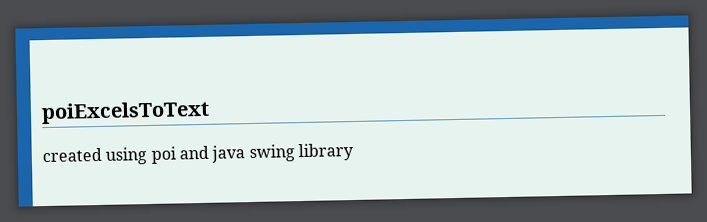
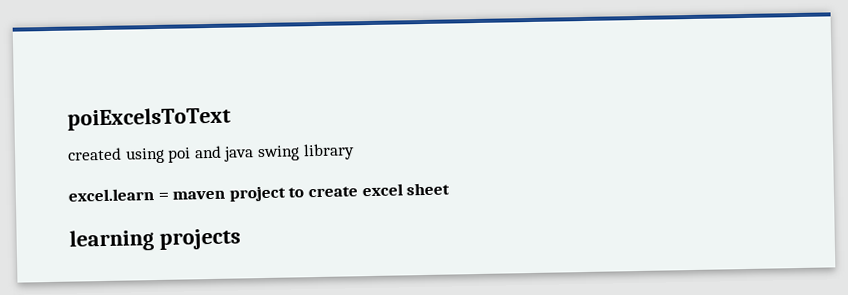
(354, 152) none -> [68,182,451,202] [69,228,241,252] // excel.learn = maven project to create excel sheet // learning projects

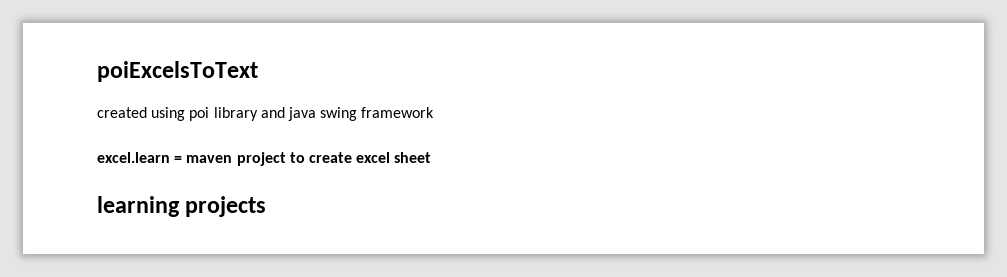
(192, 155) none -> [213,107,258,121] library
[302,143,355,161] library -> [361,107,435,118] framework

